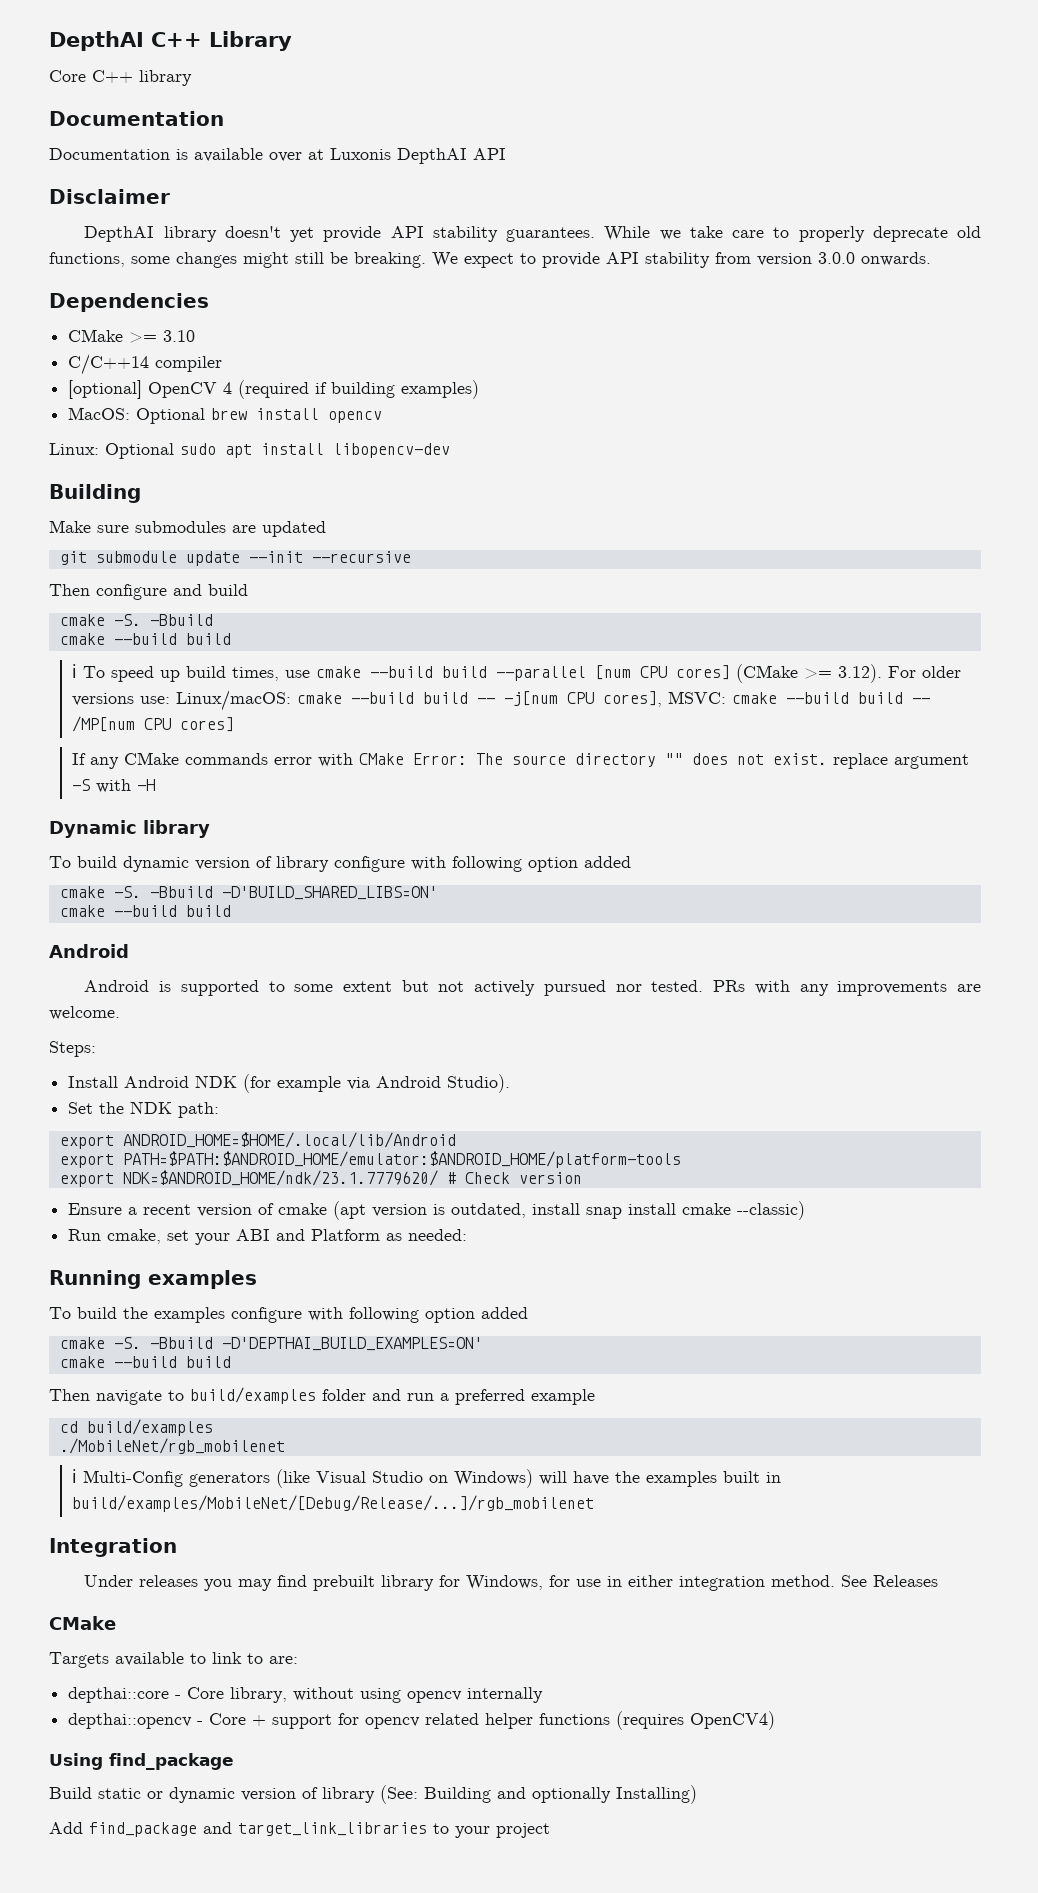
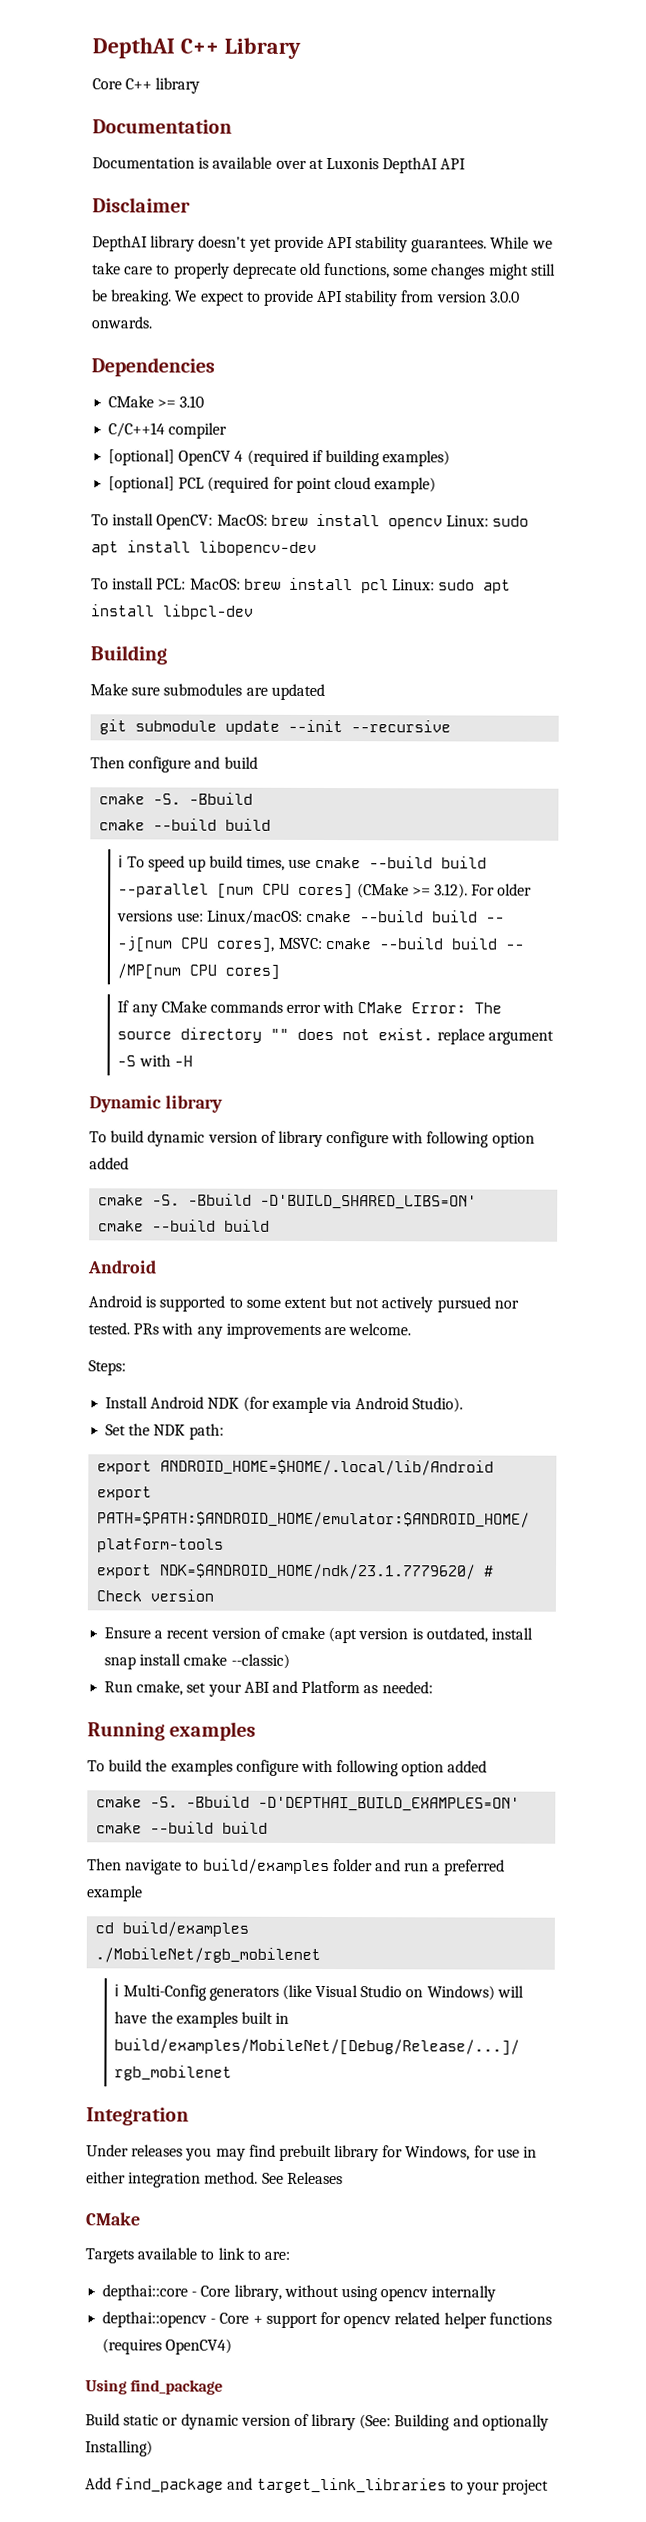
[68,407,206,424] MacOS: Optional -> [108,476,437,494] [91,513,268,530] [optional] PCL (required for point cloud example) // To install OpenCV: MacOS:
[49,443,174,459] // Linux: Optional -> [445,515,489,527] Linux:
(450, 450) none -> [91,577,512,594] [91,604,254,620] // To install PCL: MacOS: brew install pcl Linux: sudo apt install libpcl-dev

